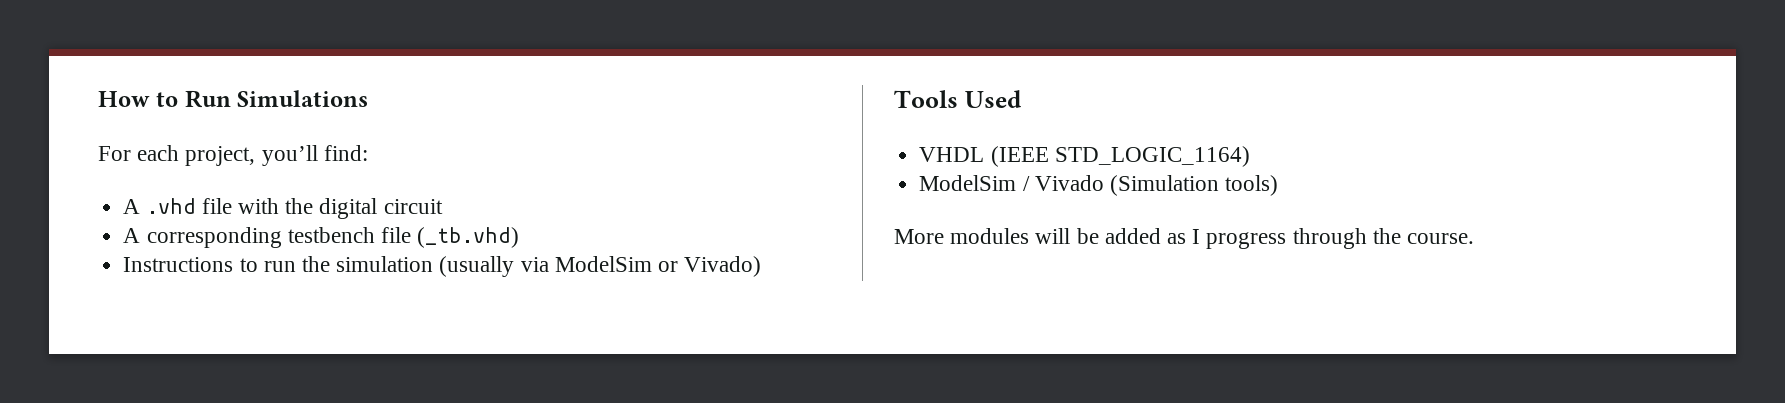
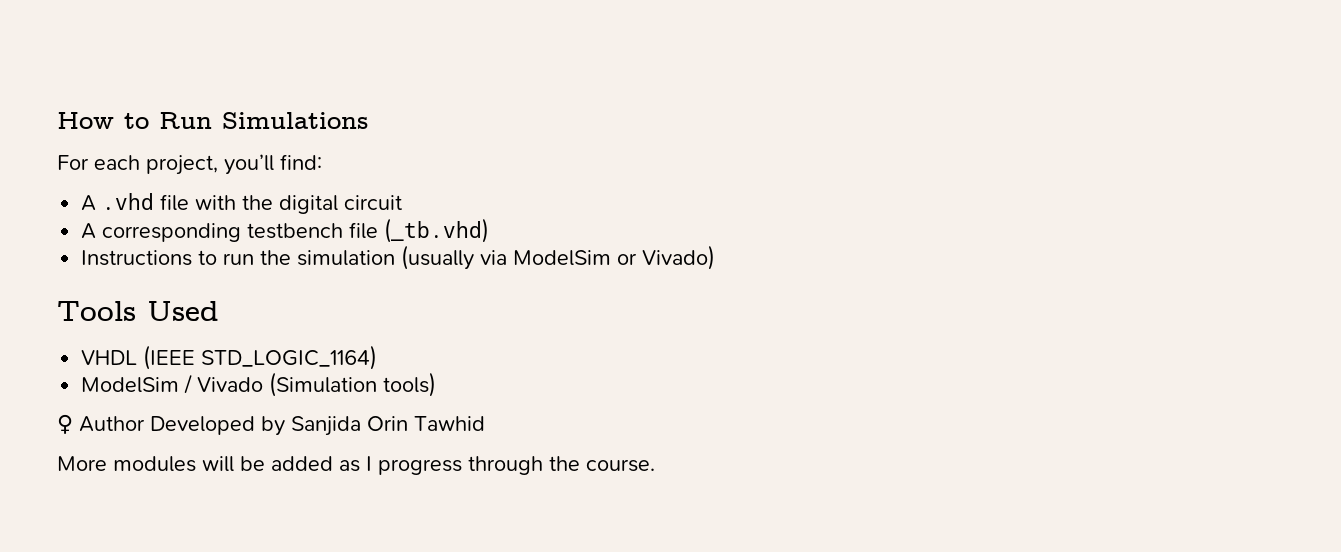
(1279, 185) none -> [57,414,485,436] // ♀ Author Developed by Sanjida Orin Tawhid

